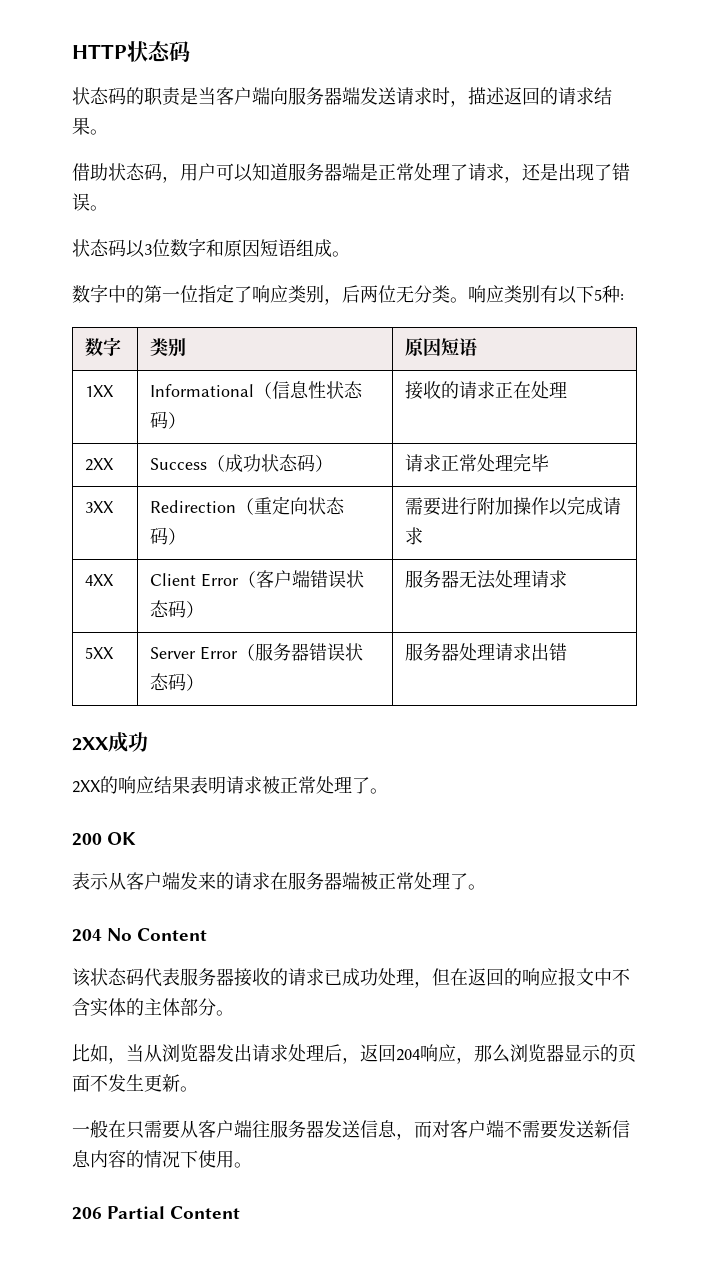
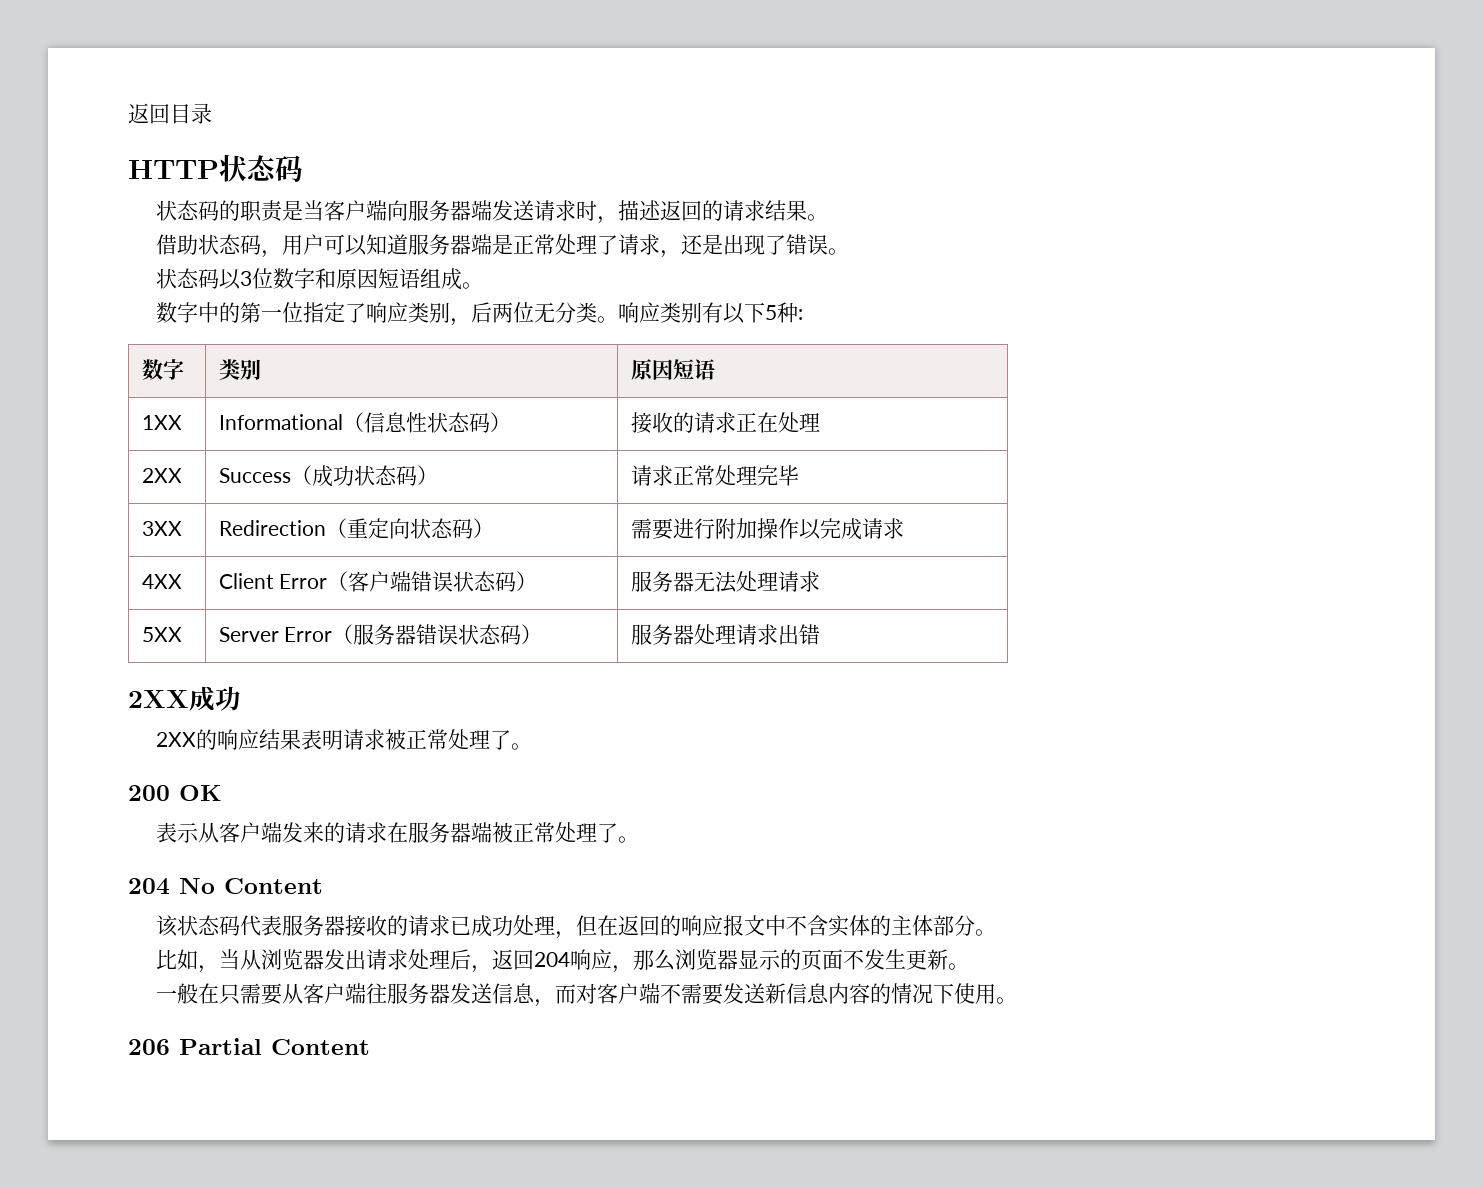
(72, 51) none -> [128,103,212,124] 返回目录 //

